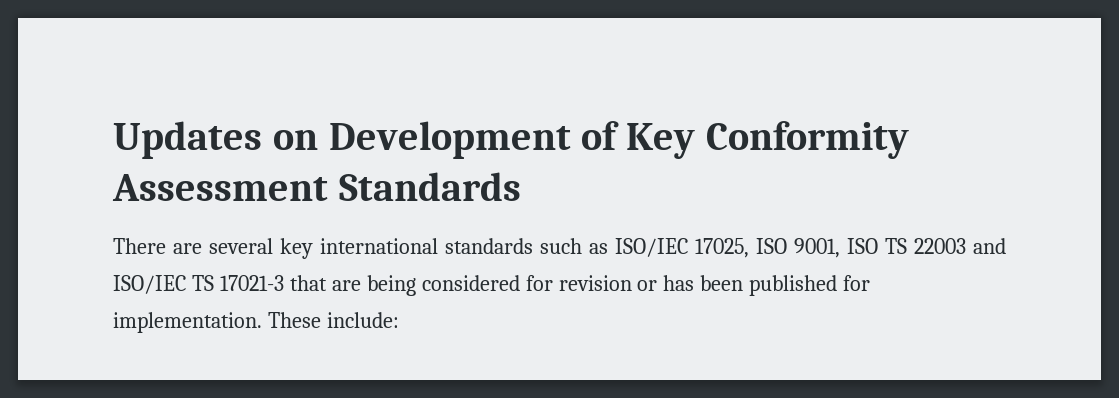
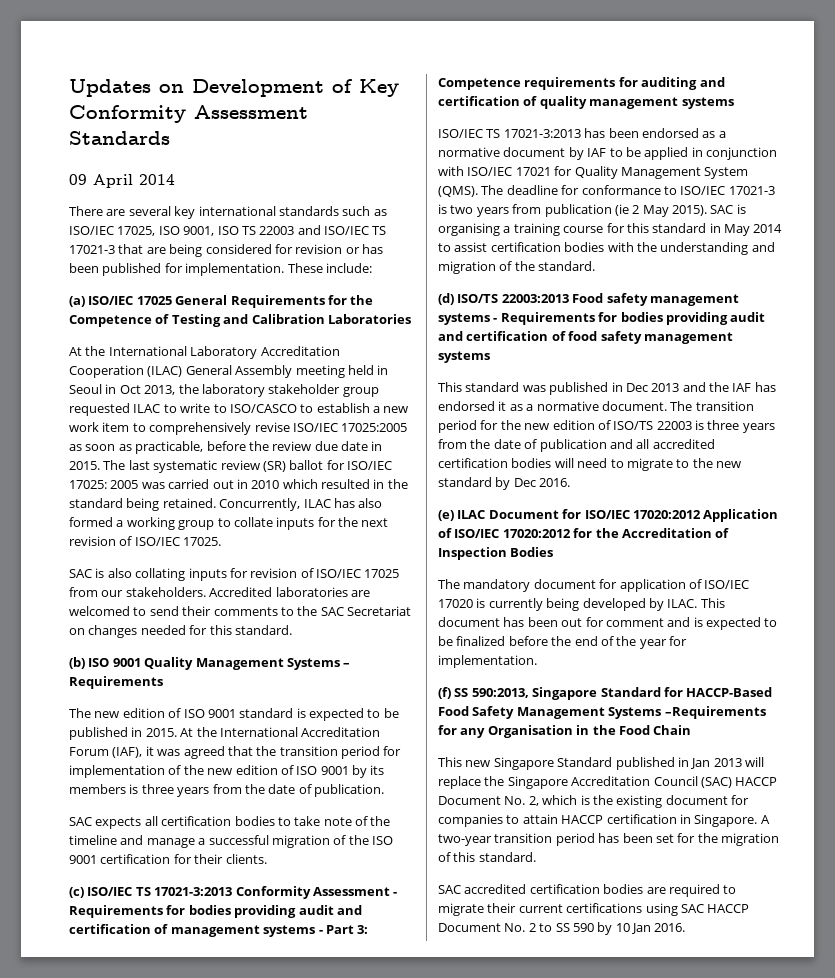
(521, 186) none -> [69,174,175,188] // 09 April 2014
(399, 320) none -> [69,295,374,308] [69,314,411,327] [69,346,340,359] [69,365,389,378] [69,384,379,397] [69,403,409,416] [69,422,408,435] [69,441,383,454] [69,460,392,473] [69,479,408,489] [69,498,383,511] [69,517,389,530] [69,536,222,546] [69,568,400,581] [69,587,370,597] [69,606,411,616] [69,625,292,638] [69,657,351,670] [69,676,163,689] [69,708,399,721] [69,727,381,740] [69,746,402,759] [69,765,385,778] [69,784,384,797] [69,816,391,829] [69,835,393,848] [69,854,267,864] [69,886,398,899] [69,905,362,918] [69,924,369,937] [438,77,725,90] [438,96,734,109] [438,128,726,138] [438,147,777,160] [438,166,749,179] [438,185,775,197] [438,204,746,217] [438,223,783,236] [438,242,775,255] [438,261,596,274] [438,293,739,306] [438,312,766,325] [438,331,733,344] [438,351,490,363] [438,382,776,395] [438,401,754,411] [438,420,775,433] [438,439,715,452] [438,458,741,471] [438,477,571,490] [438,509,779,522] [438,528,730,538] [438,547,554,560] [438,579,750,592] [438,598,725,611] [438,617,778,630] [438,636,687,649] [438,655,537,668] [438,687,773,700] [438,706,766,719] [438,725,692,738] [438,757,764,770] [438,776,778,789] [438,795,749,808] [438,814,770,827] [438,833,779,846] [438,852,536,862] [438,884,737,897] [438,903,750,916] [438,922,686,935] // (a) ISO/IEC 17025 General Requirements for the Competence of Testing and Calibration Laboratories // At the International Laboratory Accreditation Cooperation (ILAC) General Assembly meeting held in Seoul in Oct 2013, the laboratory stakeholder group requested ILAC to write to ISO/CASCO to establish a new work item to comprehensively revise ISO/IEC 17025:2005 as soon as practicable, before the review due date in 2015. The last systematic review (SR) ballot for ISO/IEC 17025: 2005 was carried out in 2010 which resulted in the standard being retained. Concurrently, ILAC has also formed a working group to collate inputs for the next revision of ISO/IEC 17025. // SAC is also collating inputs for revision of ISO/IEC 17025 from our stakeholders. Accredited laboratories are welcomed to send their comments to the SAC Secretariat on changes needed for this standard. // (b) ISO 9001 Quality Management Systems – Requirements // The new edition of ISO 9001 standard is expected to be published in 2015. At the International Accreditation Forum (IAF), it was agreed that the transition period for implementation of the new edition of ISO 9001 by its members is three years from the date of publication. // SAC expects all certification bodies to take note of the timeline and manage a successful migration of the ISO 9001 certification for their clients. // (c) ISO/IEC TS 17021-3:2013 Conformity Assessment - Requirements for bodies providing audit and certification of management systems - Part 3: Competence requirements for auditing and certification of quality management systems // ISO/IEC TS 17021-3:2013 has been endorsed as a normative document by IAF to be applied in conjunction with ISO/IEC 17021 for Quality Management System (QMS). The deadline for conformance to ISO/IEC 17021-3 is two years from publication (ie 2 May 2015). SAC is organising a training course for this standard in May 2014 to assist certification bodies with the understanding and migration of the standard. // (d) ISO/TS 22003:2013 Food safety management systems - Requirements for bodies providing audit and certification of food safety management systems // This standard was published in Dec 2013 and the IAF has endorsed it as a normative document. The transition period for the new edition of ISO/TS 22003 is three years from the date of publication and all accredited certification bodies will need to migrate to the new standard by Dec 2016. // (e) ILAC Document for ISO/IEC 17020:2012 Application of ISO/IEC 17020:2012 for the Accreditation of Inspection Bodies // The mandatory document for application of ISO/IEC 17020 is currently being developed by ILAC. This document has been out for comment and is expected to be finalized before the end of the year for implementation. // (f) SS 590:2013, Singapore Standard for HACCP-Based Food Safety Management Systems –Requirements for any Organisation in the Food Chain // This new Singapore Standard published in Jan 2013 will replace the Singapore Accreditation Council (SAC) HACCP Document No. 2, which is the existing document for companies to attain HACCP certification in Singapore. A two-year transition period has been set for the migration of this standard. // SAC accredited certification bodies are required to migrate their current certifications using SAC HACCP Document No. 2 to SS 590 by 10 Jan 2016.

